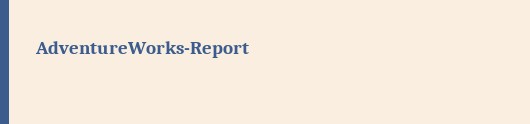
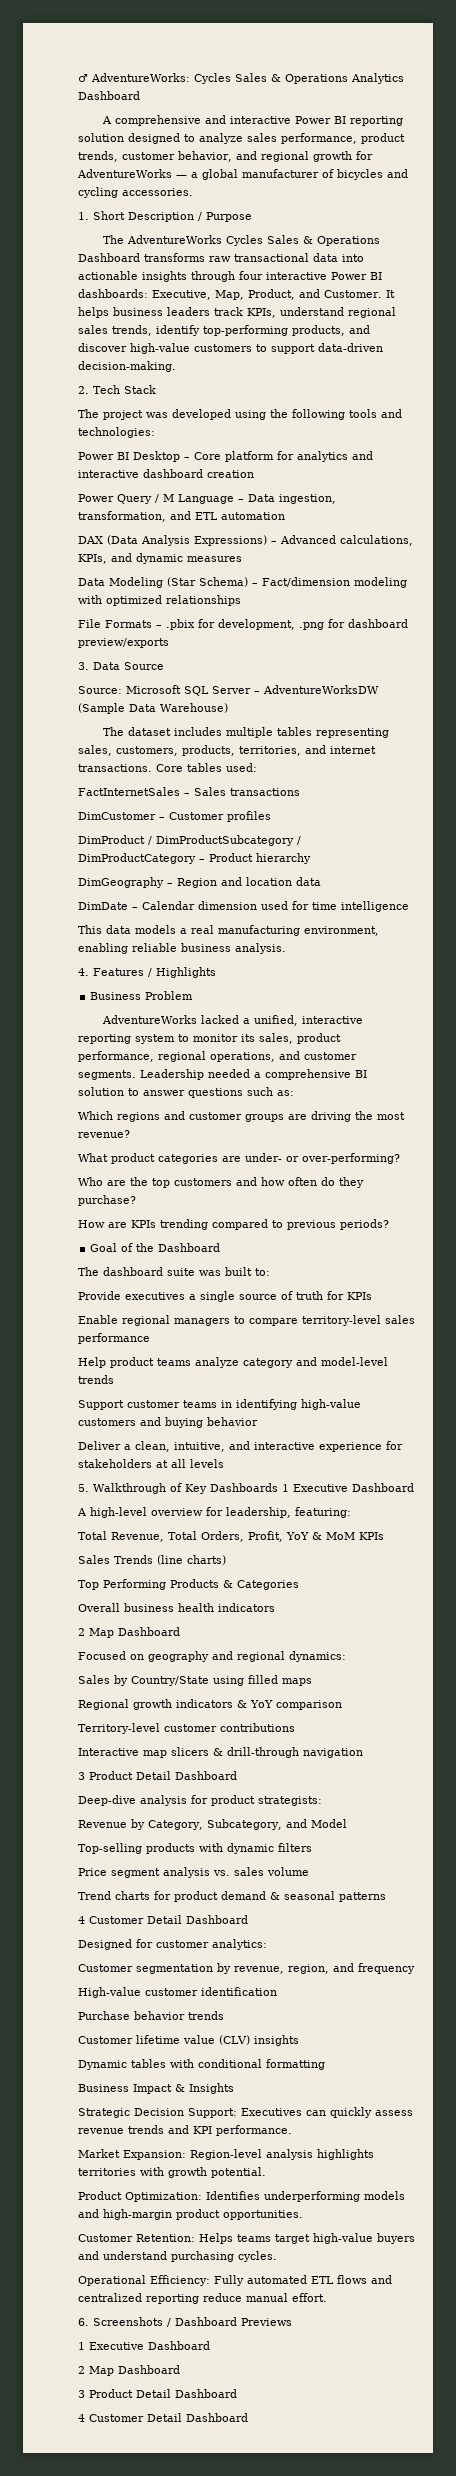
[35,41,249,58] AdventureWorks-Report -> [78,73,404,84] [78,91,140,100] [101,115,403,126] [78,133,405,144] [78,151,373,162] [77,169,408,180] [78,187,193,198] [78,211,252,222] [102,235,380,246] [78,253,364,262] [78,271,382,282] [78,289,395,300] [78,307,396,318] [78,325,370,336] [78,343,383,354] [78,361,176,372] [78,385,156,394] [78,409,402,420] [78,427,155,438] [78,451,373,462] [78,469,254,478] [78,494,336,504] [78,511,285,522] [78,535,413,546] [78,553,242,564] [78,577,407,588] [78,595,241,606] [78,619,408,630] [78,638,169,648] [78,662,164,670] [78,685,379,696] [78,703,228,714] [102,727,389,738] [78,745,376,756] [78,763,257,772] [78,787,300,796] [78,811,271,822] [78,835,301,846] [78,853,311,864] [78,877,321,888] [78,901,409,912] [78,925,379,936] [78,943,286,954] [78,967,216,978] [90,991,194,1000] [101,1015,363,1026] [78,1033,341,1044] [78,1051,357,1062] [78,1069,367,1080] [78,1087,294,1098] [78,1111,405,1122] [78,1130,130,1138] [78,1153,400,1164] [78,1177,364,1188] [78,1195,136,1206] [78,1219,389,1230] [90,1243,221,1252] [78,1267,270,1276] [78,1291,372,1302] [78,1315,415,1326] [78,1333,150,1344] [78,1357,388,1368] [78,1375,114,1384] [78,1399,361,1410] [78,1417,258,1428] [78,1441,403,1452] [78,1459,224,1468] [78,1483,414,1494] [77,1507,351,1518] [78,1531,384,1542] [78,1555,226,1565] [78,1579,299,1590] [78,1603,275,1612] [78,1627,180,1638] [78,1651,346,1662] [78,1675,312,1686] [78,1699,342,1710] [78,1723,295,1734] [78,1747,363,1758] [78,1771,237,1780] [78,1795,322,1806] [78,1819,347,1830] [78,1843,312,1854] [78,1867,309,1878] [78,1891,386,1902] [78,1915,248,1924] [78,1939,267,1950] [78,1963,415,1974] [78,1987,277,1998] [78,2011,224,2020] [78,2035,299,2046] [78,2059,325,2070] [78,2083,234,2094] [78,2107,413,2118] [78,2125,292,2136] [78,2149,374,2160] [78,2167,266,2178] [78,2191,405,2202] [78,2209,303,2220] [78,2233,415,2244] [78,2251,277,2262] [78,2275,392,2286] [78,2293,327,2304] [78,2317,292,2327] [78,2341,210,2350] [78,2365,180,2376] [78,2389,237,2398] [78,2413,248,2422] ♂ AdventureWorks: Cycles Sales & Operations Analytics Dashboard // A comprehensive and interactive Power BI reporting solution designed to analyze sales performance, product trends, customer behavior, and regional growth for AdventureWorks — a global manufacturer of bicycles and cycling accessories. // 1. Short Description / Purpose // The AdventureWorks Cycles Sales & Operations Dashboard transforms raw transactional data into actionable insights through four interactive Power BI dashboards: Executive, Map, Product, and Customer. It helps business leaders track KPIs, understand regional sales trends, identify top-performing products, and discover high-value customers to support data-driven decision-making. // 2. Tech Stack // The project was developed using the following tools and technologies: // Power BI Desktop – Core platform for analytics and interactive dashboard creation // Power Query / M Language – Data ingestion, transformation, and ETL automation // DAX (Data Analysis Expressions) – Advanced calculations, KPIs, and dynamic measures // Data Modeling (Star Schema) – Fact/dimension modeling with optimized relationships // File Formats – .pbix for development, .png for dashboard preview/exports // 3. Data Source // Source: Microsoft SQL Server – AdventureWorksDW (Sample Data Warehouse) // The dataset includes multiple tables representing sales, customers, products, territories, and internet transactions. Core tables used: // FactInternetSales – Sales transactions // DimCustomer – Customer profiles // DimProduct / DimProductSubcategory / DimProductCategory – Product hierarchy // DimGeography – Region and location data // DimDate – Calendar dimension used for time intelligence // This data models a real manufacturing environment, enabling reliable business analysis. // 4. Features / Highlights // Business Problem // AdventureWorks lacked a unified, interactive reporting system to monitor its sales, product performance, regional operations, and customer segments. Leadership needed a comprehensive BI solution to answer questions such as: // Which regions and customer groups are driving the most revenue? // What product categories are under- or over-performing? // Who are the top customers and how often do they purchase? // How are KPIs trending compared to previous periods? // Goal of the Dashboard // The dashboard suite was built to: // Provide executives a single source of truth for KPIs // Enable regional managers to compare territory-level sales performance // Help product teams analyze category and model-level trends // Support customer teams in identifying high-value customers and buying behavior // Deliver a clean, intuitive, and interactive experience for stakeholders at all levels // 5. Walkthrough of Key Dashboards 1 Executive Dashboard // A high-level overview for leadership, featuring: // Total Revenue, Total Orders, Profit, YoY & MoM KPIs // Sales Trends (line charts) // Top Performing Products & Categories // Overall business health indicators // 2 Map Dashboard // Focused on geography and regional dynamics: // Sales by Country/State using filled maps // Regional growth indicators & YoY comparison // Territory-level customer contributions // Interactive map slicers & drill-through navigation // 3 Product Detail Dashboard // Deep-dive analysis for product strategists: // Revenue by Category, Subcategory, and Model // Top-selling products with dynamic filters // Price segment analysis vs. sales volume // Trend charts for product demand & seasonal patterns // 4 Customer Detail Dashboard // Designed for customer analytics: // Customer segmentation by revenue, region, and frequency // High-value customer identification // Purchase behavior trends // Customer lifetime value (CLV) insights // Dynamic tables with conditional formatting // Business Impact & Insights // Strategic Decision Support: Executives can quickly assess revenue trends and KPI performance. // Market Expansion: Region-level analysis highlights territories with growth potential. // Product Optimization: Identifies underperforming models and high-margin product opportunities. // Customer Retention: Helps teams target high-value buyers and understand purchasing cycles. // Operational Efficiency: Fully automated ETL flows and centralized reporting reduce manual effort. // 6. Screenshots / Dashboard Previews // 1 Executive Dashboard // 2 Map Dashboard // 3 Product Detail Dashboard // 4 Customer Detail Dashboard

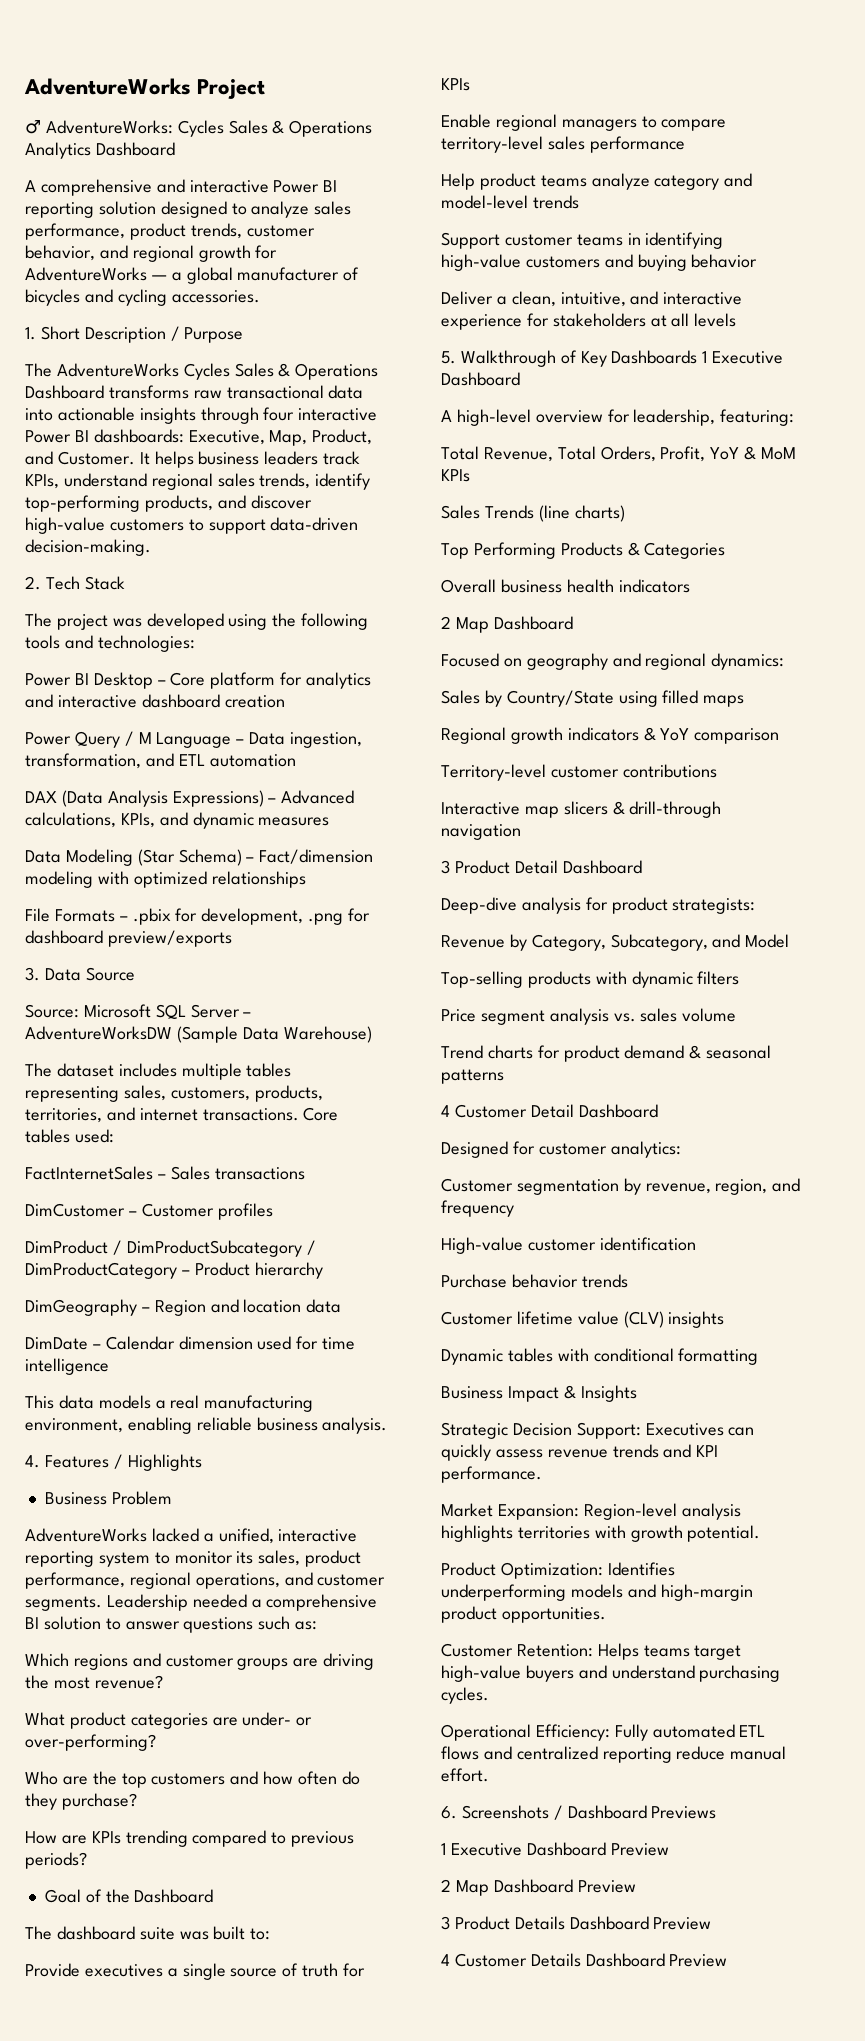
(78, 78) none -> [24,78,266,99] AdventureWorks Project //
[78,2365,180,2376] [78,2389,237,2398] [78,2413,248,2422] // 2 Map Dashboard // 3 Product Detail Dashboard // 4 Customer Detail Dashboard -> [610,1843,669,1856] [441,1879,636,1896] [441,1916,712,1930] [441,1953,728,1967] Preview // 2 Map Dashboard Preview // 3 Product Details Dashboard Preview // 4 Customer Details Dashboard Preview

